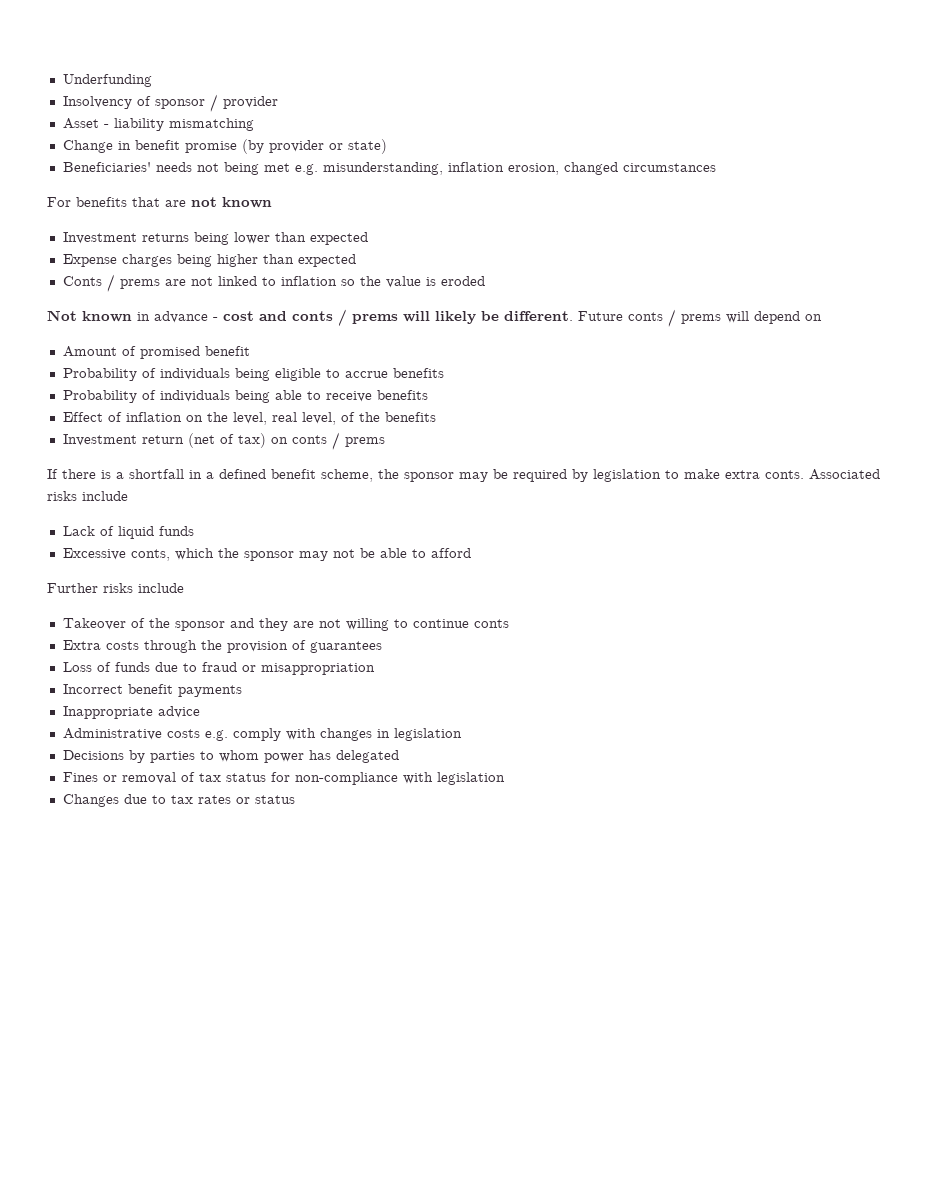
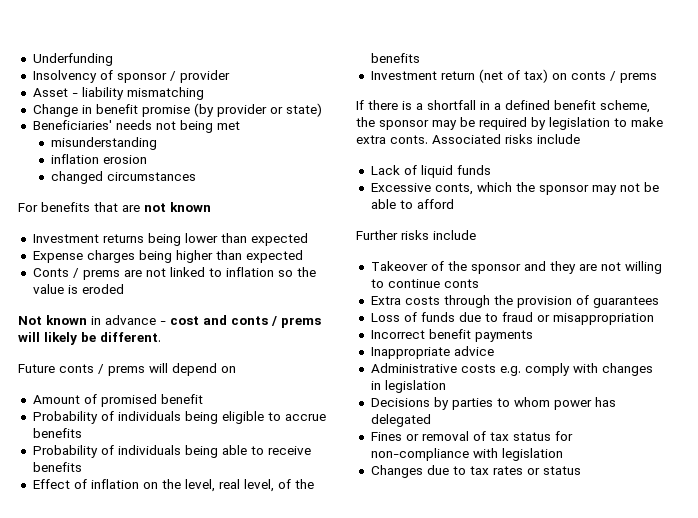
[294,162,559,175] e.g. misunderstanding, inflation erosion, -> [51,137,158,150] [51,154,148,164] // misunderstanding // inflation erosion //
(573, 316) none -> (161, 337) //

